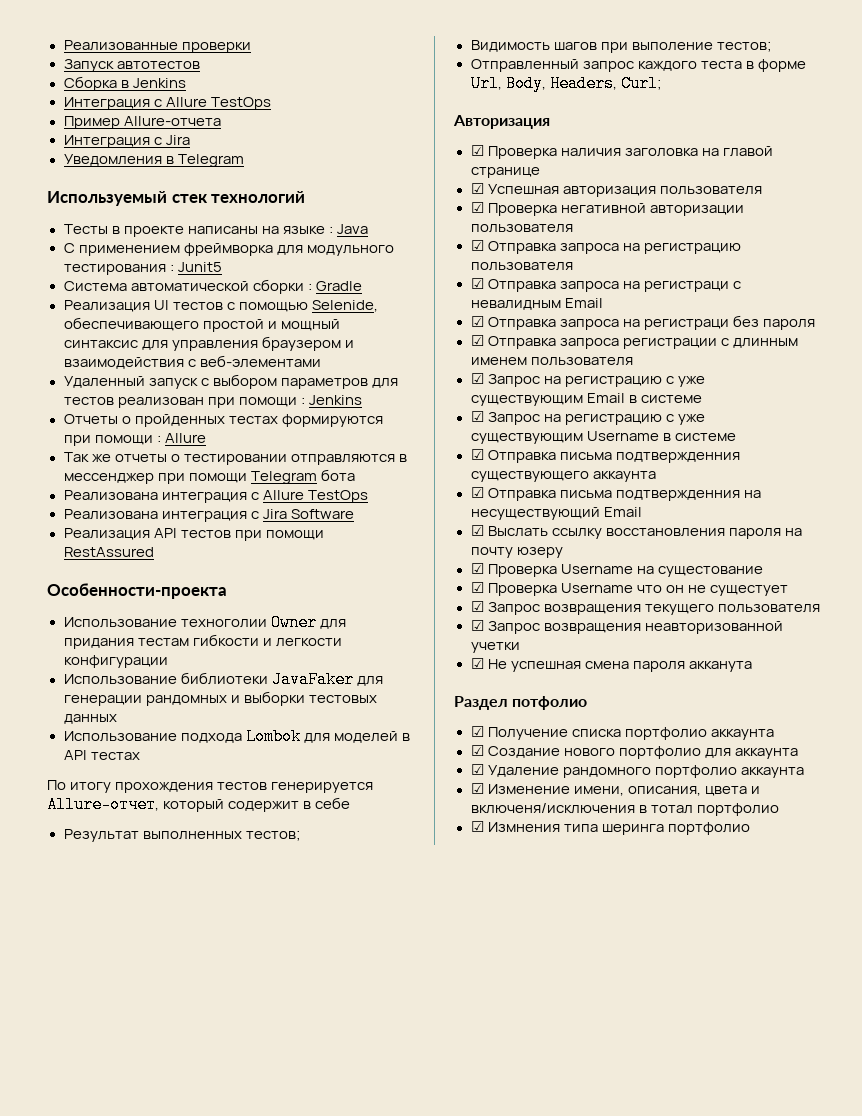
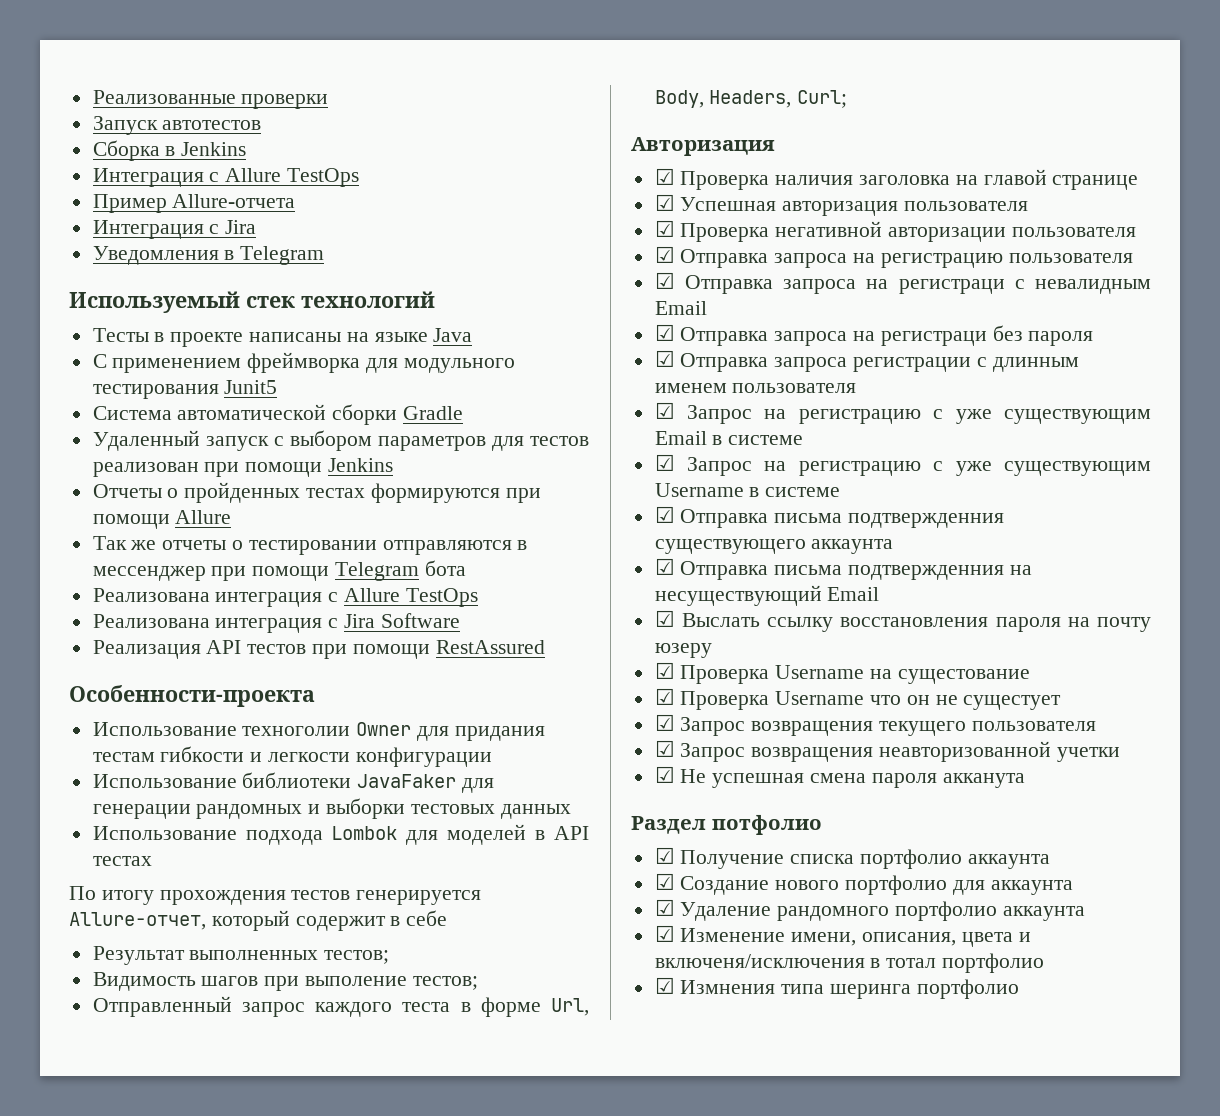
[328,226,333,234] : -> (428, 337) none
[169,264,174,272] : -> (219, 391) none
[307,283,312,291] : -> (398, 414) none
[63,300,378,312] [63,317,340,332] [63,336,354,351] [63,355,321,369] // Реализация UI тестов с помощью Selenide, обеспечивающего простой и мощный синтаксис для управления браузером и взаимодействия с веб-элементами -> (464, 413) none
[300,397,305,405] : -> (323, 469) none
[156,435,161,443] : -> (170, 521) none

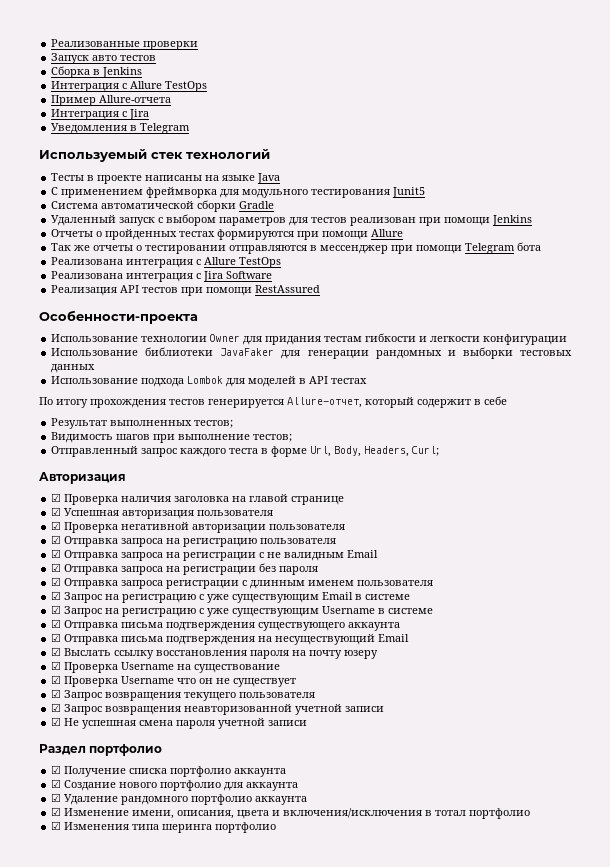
[162,120,262,130] автотестов -> [92,55,157,61] авто тестов
[242,726,351,736] техноголии -> [141,336,208,342] технологии
[305,976,408,986] выполение -> [178,434,251,440] выполнение
[898,279,1151,294] регистраци с невалидным -> [183,552,345,561] регистрации с не валидным
[880,331,987,346] регистраци -> [183,566,257,575] регистрации
[848,513,1005,528] подтвержденния -> [166,622,256,631] подтверждения
[848,565,1005,580] подтвержденния -> [166,636,256,645] подтверждения
[897,669,1030,684] сущестование -> [194,664,281,673] существование
[963,695,1062,710] сущестует -> [233,678,297,687] существует
[1056,747,1120,762] учетки -> [295,704,385,715] учетной записи
[942,773,1025,788] акканута -> [218,718,308,729] учетной записи
[711,814,822,835] потфолио -> [89,744,163,756] портфолио
[654,954,865,968] включеня/исключения -> [283,808,423,818] включения/исключения
[680,980,776,994] Измнения -> [64,822,130,830] Изменения

